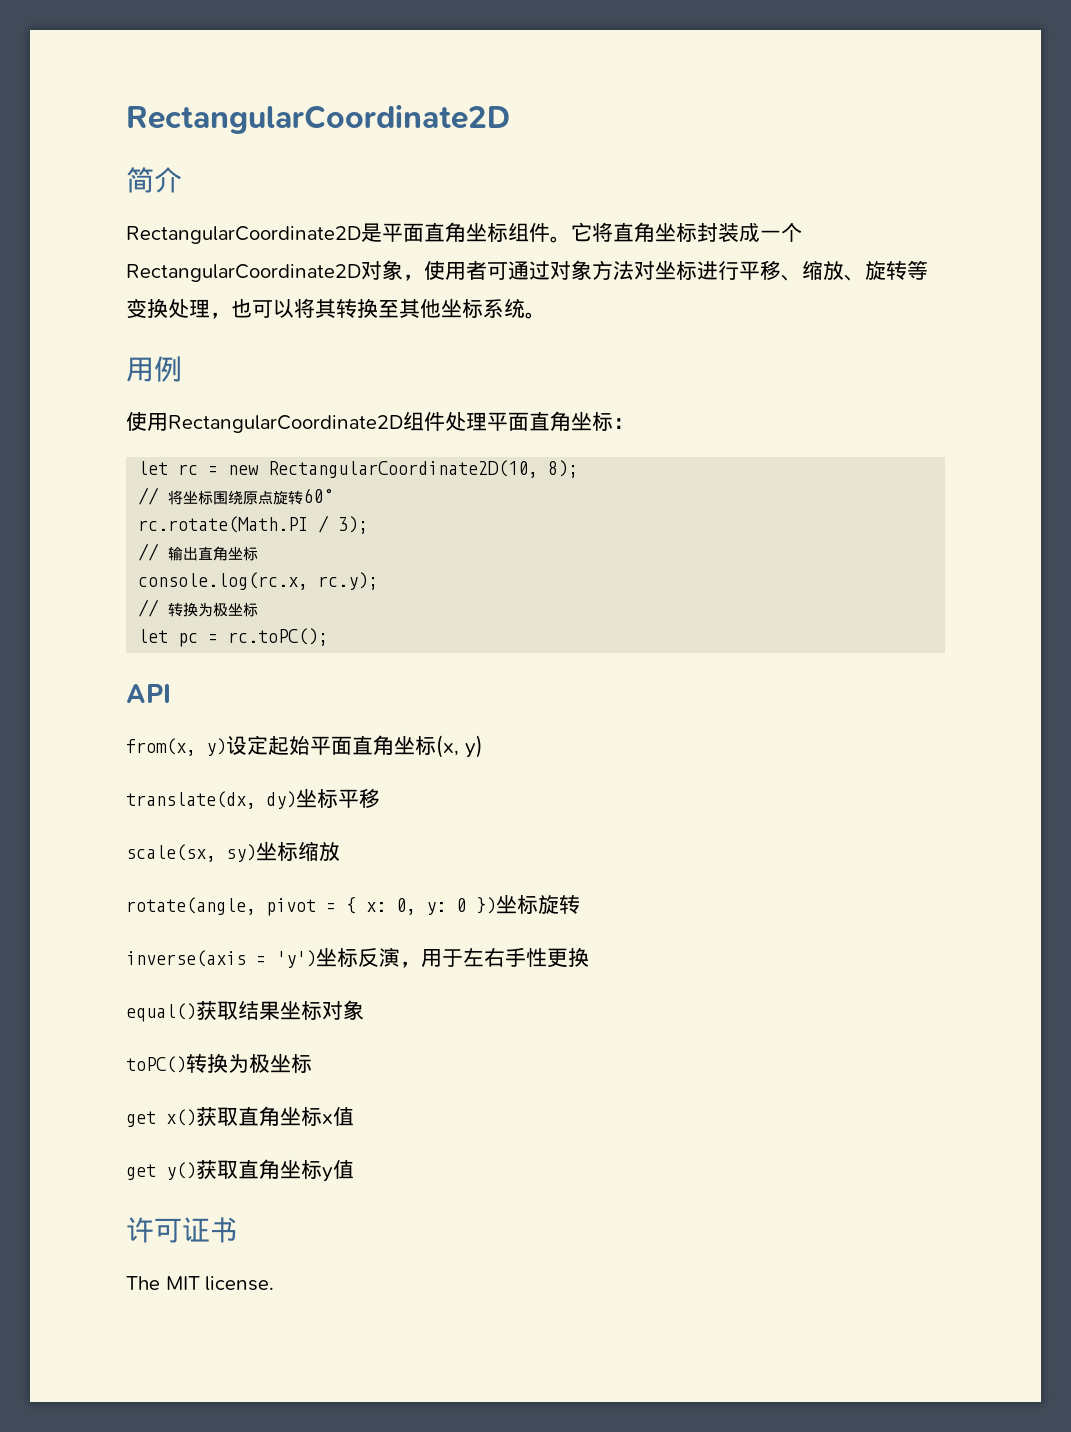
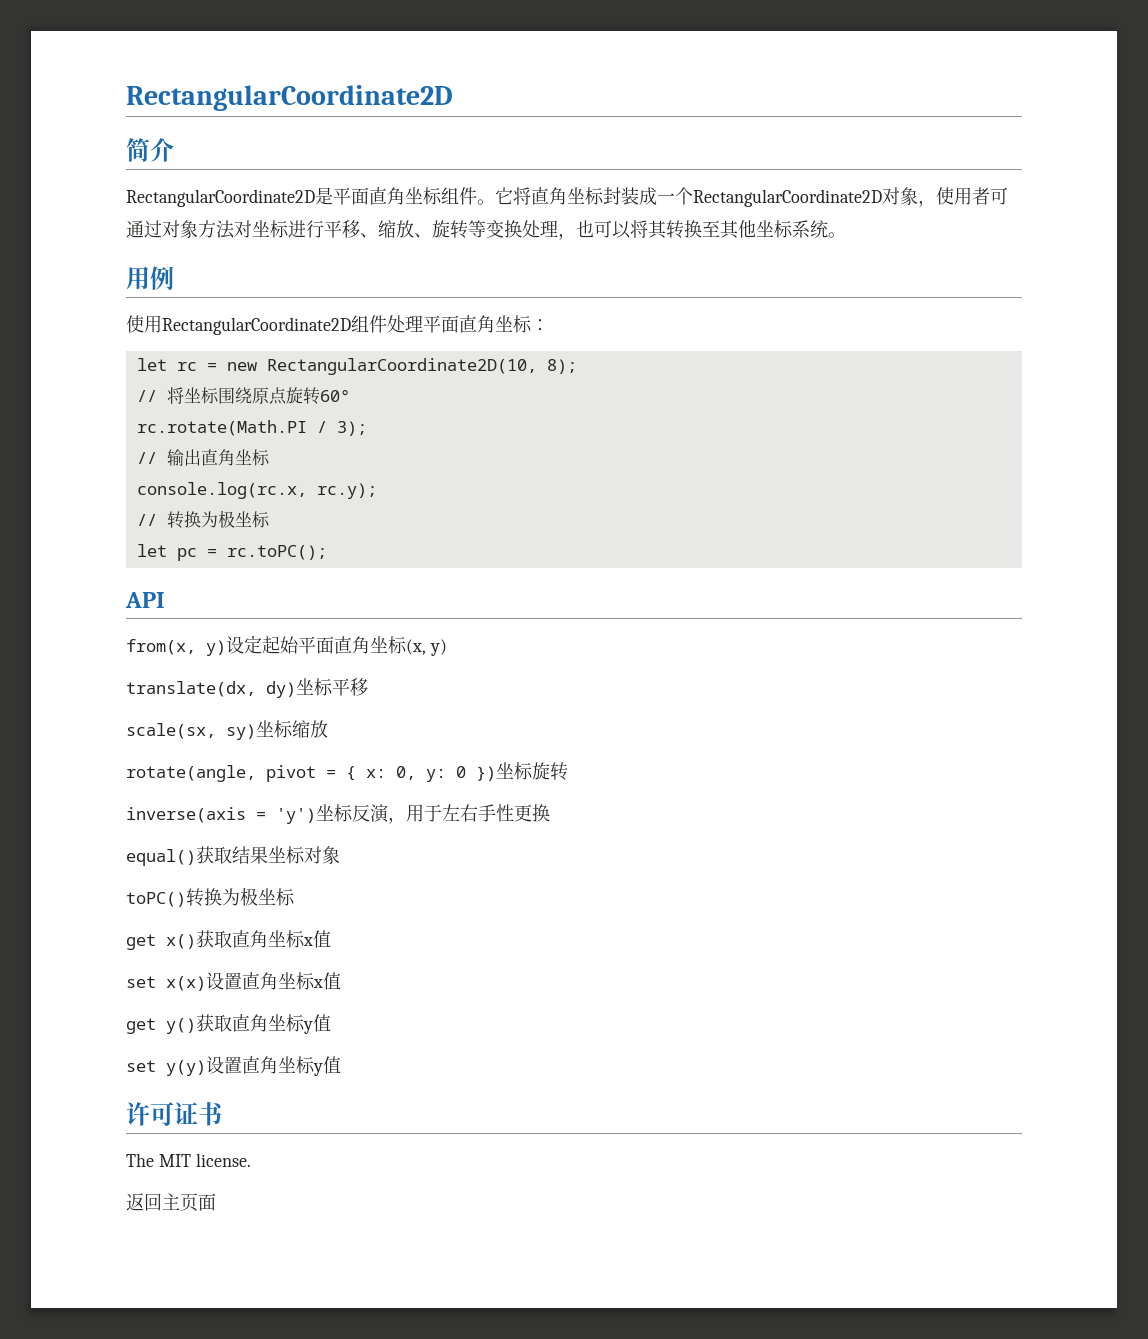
(354, 1116) none -> [126,972,341,991] // set x(x)设置直角坐标x值
(354, 1169) none -> [126,1056,341,1076] // set y(y)设置直角坐标y值
(275, 1283) none -> [126,1193,216,1212] // 返回主页面

